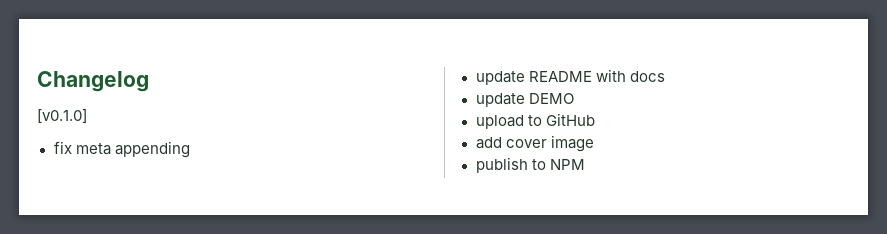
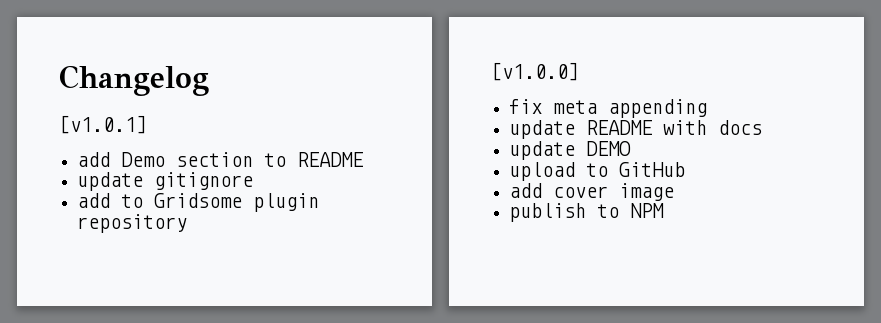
[37,109,87,123] [v0.1.0] -> [59,115,147,134] [77,152,364,167] [77,172,254,191] [77,193,320,212] [77,214,188,233] [491,62,579,81] [v1.0.1] // add Demo section to README // update gitignore // add to Gridsome plugin repository // [v1.0.0]

